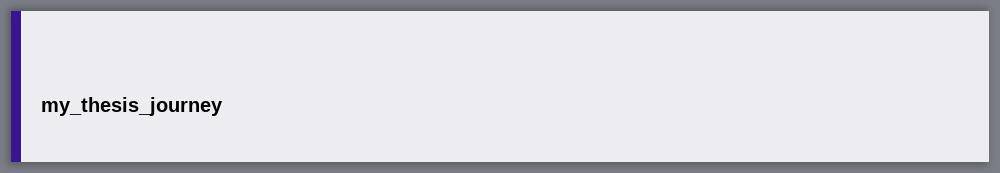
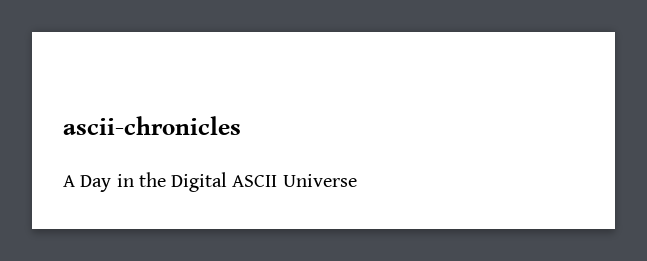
[41,97,223,116] my_thesis_journey -> [63,116,241,135] [63,172,357,192] ascii-chronicles // A Day in the Digital ASCII Universe

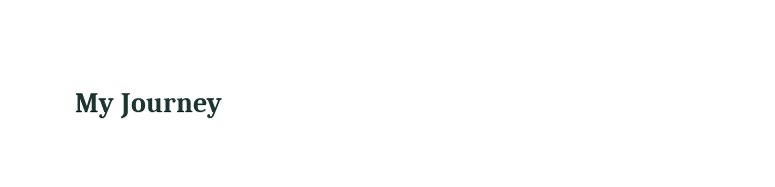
[63,116,241,135] [63,172,357,192] ascii-chronicles // A Day in the Digital ASCII Universe -> [74,93,224,120] My Journey

